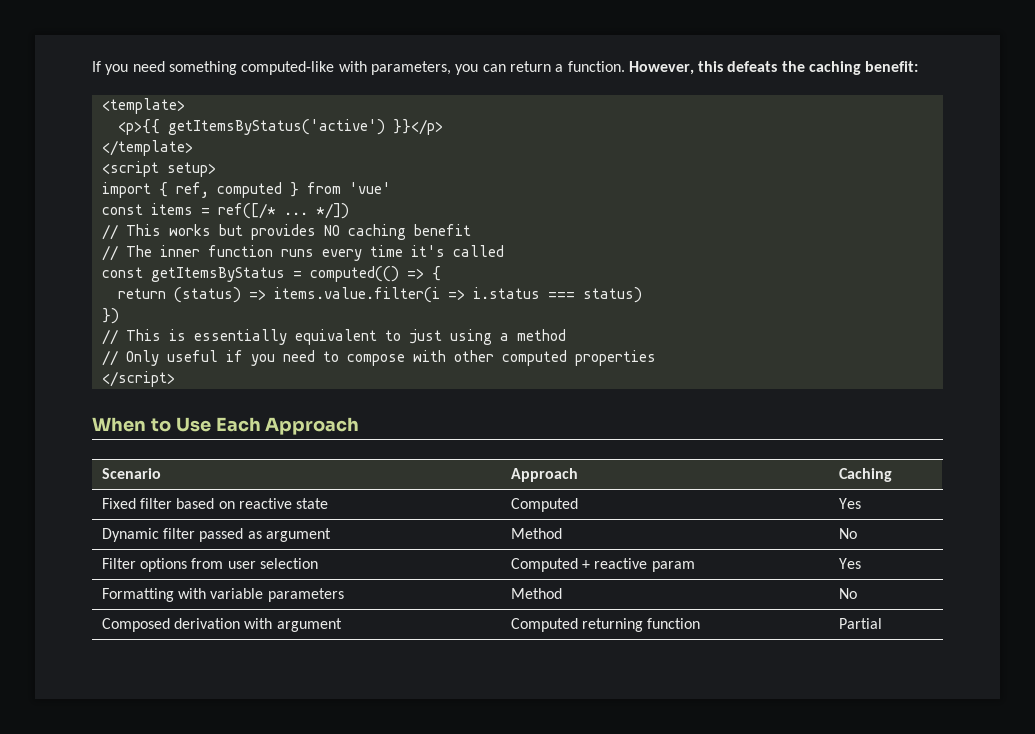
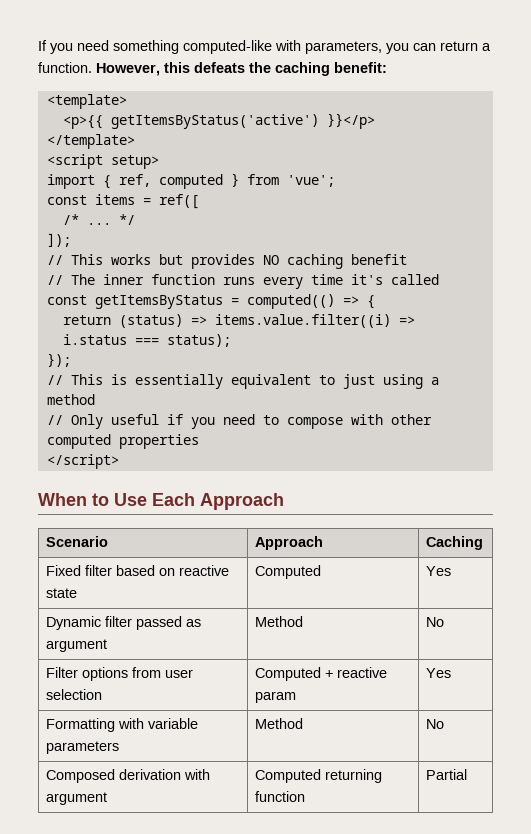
[348,182,391,194] 'vue' -> [286,175,335,187] 'vue';
[217,203,349,219] ref([/* ... */]) -> [158,194,199,209] [62,214,135,225] [46,233,71,247] ref([ // /* ... */ // ]);
[273,287,440,303] items.value.filter(i -> [214,314,391,328] items.value.filter((i)
[582,287,642,303] [101,308,119,324] status) // }) -> [166,334,231,347] [46,353,71,367] status); // });

